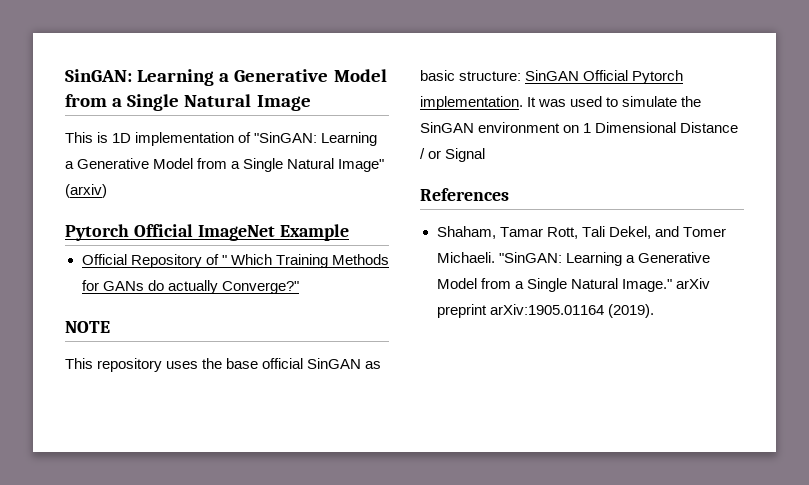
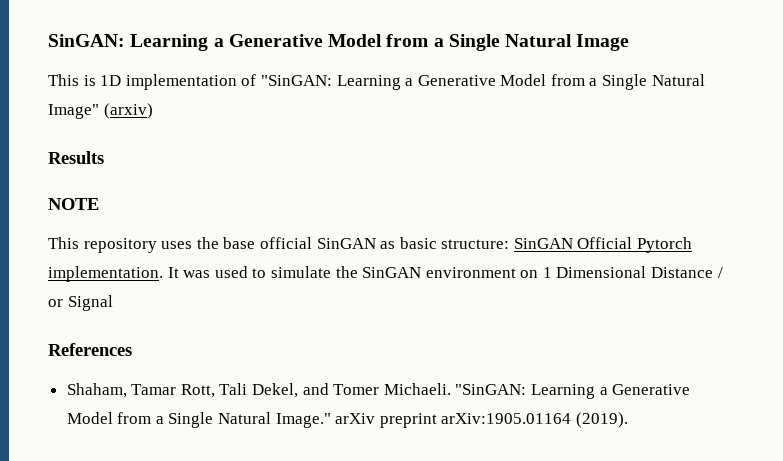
[65,224,349,241] [81,254,389,268] [81,280,299,294] Pytorch Official ImageNet Example // Official Repository of " Which Training Methods for GANs do actually Converge?" -> [48,151,104,164] Results

